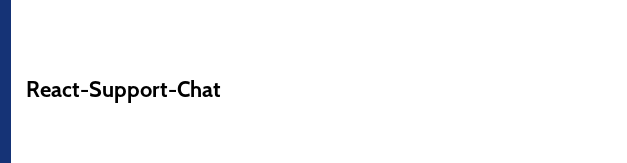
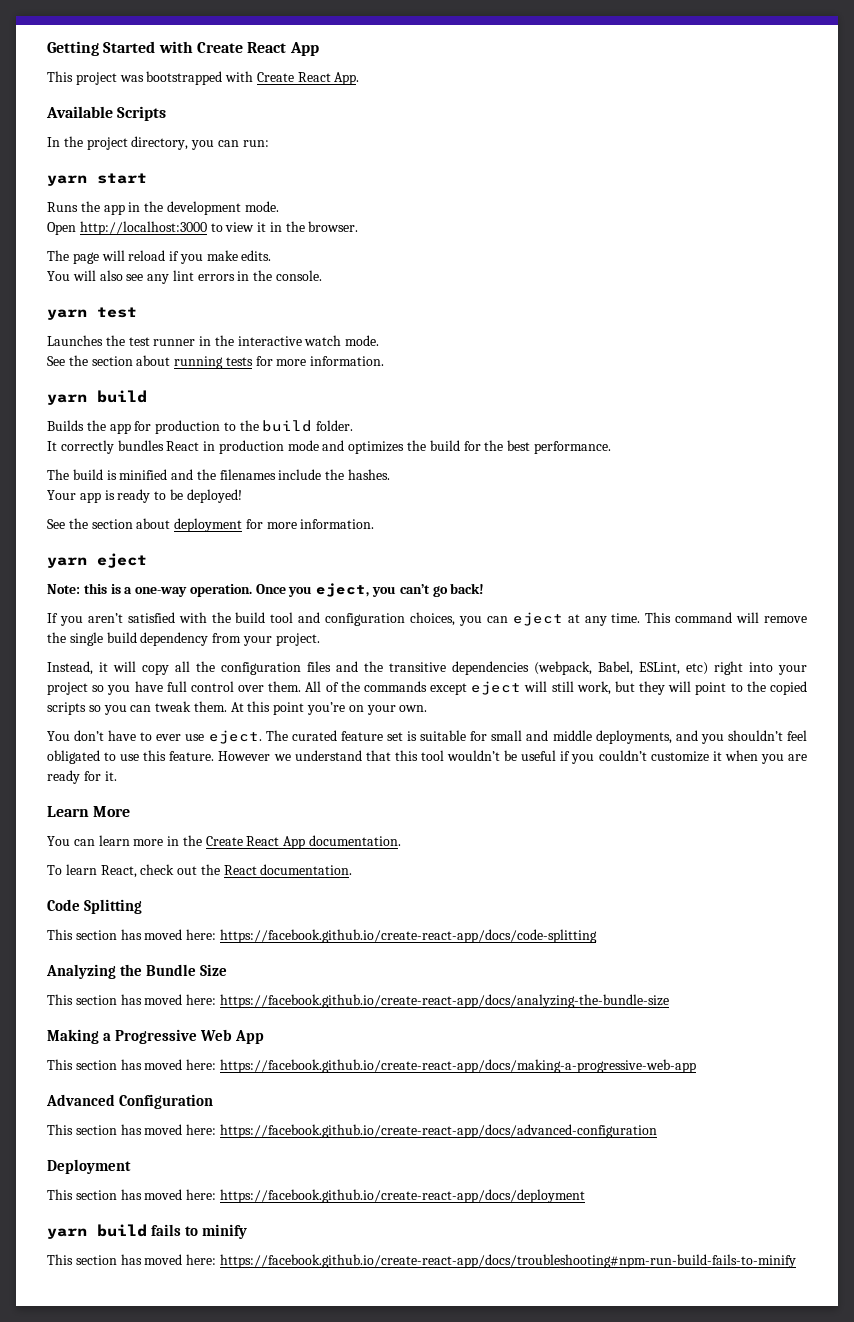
[26,80,221,103] React-Support-Chat -> [47,41,319,56] [47,71,360,85] [46,106,167,121] [47,136,269,150] [47,173,147,186] [47,201,279,215] [47,221,359,235] [47,250,272,264] [47,270,323,284] [47,307,137,320] [47,335,380,346] [47,355,385,369] [47,390,147,405] [47,420,354,434] [47,440,611,454] [47,469,391,480] [47,489,242,503] [47,518,375,532] [47,553,147,568] [47,583,485,597] [47,612,807,626] [47,632,320,646] [47,661,807,675] [47,681,807,695] [47,701,428,715] [47,730,807,744] [47,750,807,764] [47,770,117,784] [47,806,131,817] [47,835,402,849] [47,864,353,878] [47,899,142,914] [47,929,597,943] [46,964,227,979] [47,994,669,1008] [47,1029,264,1044] [47,1059,696,1073] [46,1094,213,1109] [47,1124,657,1138] [47,1159,131,1174] [47,1189,585,1203] [47,1224,247,1239] [47,1254,796,1268] Getting Started with Create React App // This project was bootstrapped with Create React App. // Available Scripts // In the project directory, you can run: // yarn start // Runs the app in the development mode. // Open http://localhost:3000 to view it in the browser. // The page will reload if you make edits. // You will also see any lint errors in the console. // yarn test // Launches the test runner in the interactive watch mode. // See the section about running tests for more information. // yarn build // Builds the app for production to the build folder. // It correctly bundles React in production mode and optimizes the build for the best performance. // The build is minified and the filenames include the hashes. // Your app is ready to be deployed! // See the section about deployment for more information. // yarn eject // Note: this is a one-way operation. Once you eject, you can’t go back! // If you aren’t satisfied with the build tool and configuration choices, you can eject at any time. This command will remove the single build dependency from your project. // Instead, it will copy all the configuration files and the transitive dependencies (webpack, Babel, ESLint, etc) right into your project so you have full control over them. All of the commands except eject will still work, but they will point to the copied scripts so you can tweak them. At this point you’re on your own. // You don’t have to ever use eject. The curated feature set is suitable for small and middle deployments, and you shouldn’t feel obligated to use this feature. However we understand that this tool wouldn’t be useful if you couldn’t customize it when you are ready for it. // Learn More // You can learn more in the Create React App documentation. // To learn React, check out the React documentation. // Code Splitting // This section has moved here: https://facebook.github.io/create-react-app/docs/code-splitting // Analyzing the Bundle Size // This section has moved here: https://facebook.github.io/create-react-app/docs/analyzing-the-bundle-size // Making a Progressive Web App // This section has moved here: https://facebook.github.io/create-react-app/docs/making-a-progressive-web-app // Advanced Configuration // This section has moved here: https://facebook.github.io/create-react-app/docs/advanced-configuration // Deployment // This section has moved here: https://facebook.github.io/create-react-app/docs/deployment // yarn build fails to minify // This section has moved here: https://facebook.github.io/create-react-app/docs/troubleshooting#npm-run-build-fails-to-minify

